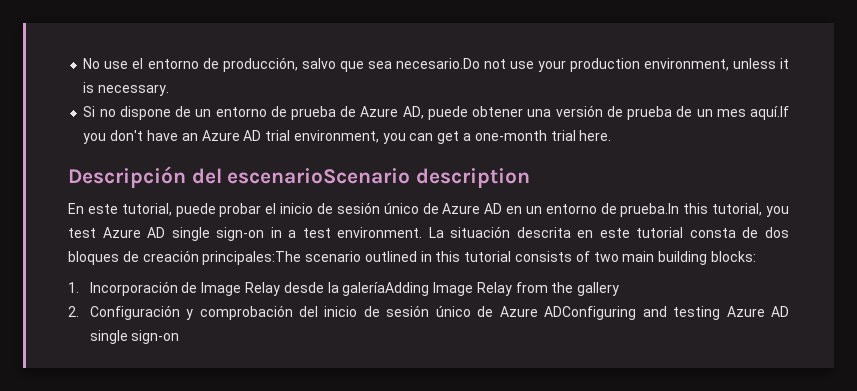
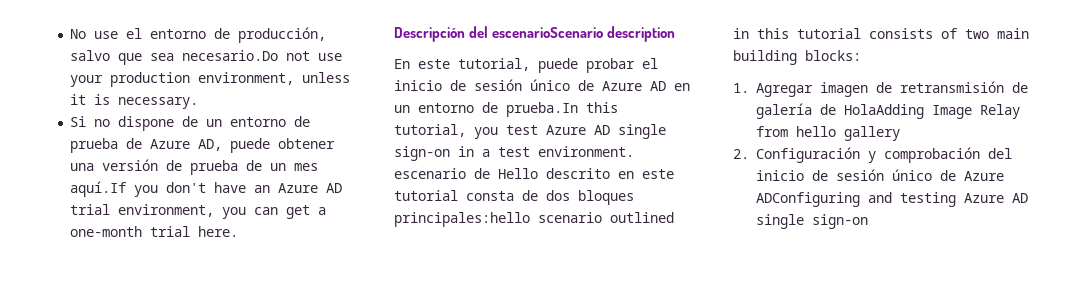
[428,226,571,238] La situación descrita -> [394,168,610,179] escenario de Hello descrito
[122,250,302,265] de creación principales:The -> [394,212,530,227] principales:hello
[89,281,430,296] Incorporación de Image Relay desde la galeríaAdding -> [756,81,1028,97] [756,103,924,119] Agregar imagen de retransmisión de galería de HolaAdding
[551,282,574,293] the -> [796,126,836,137] hello

